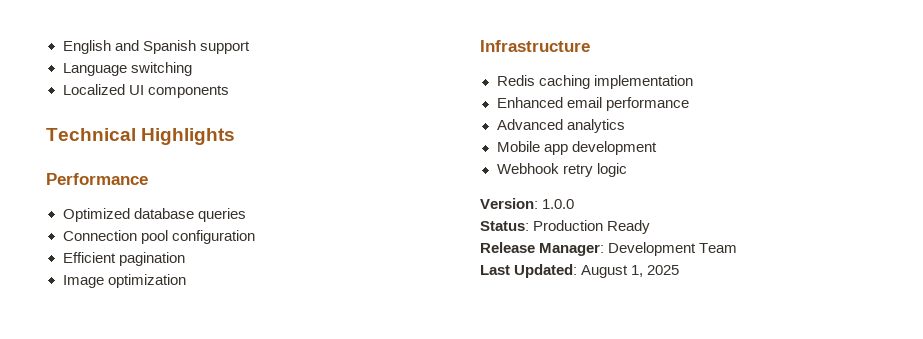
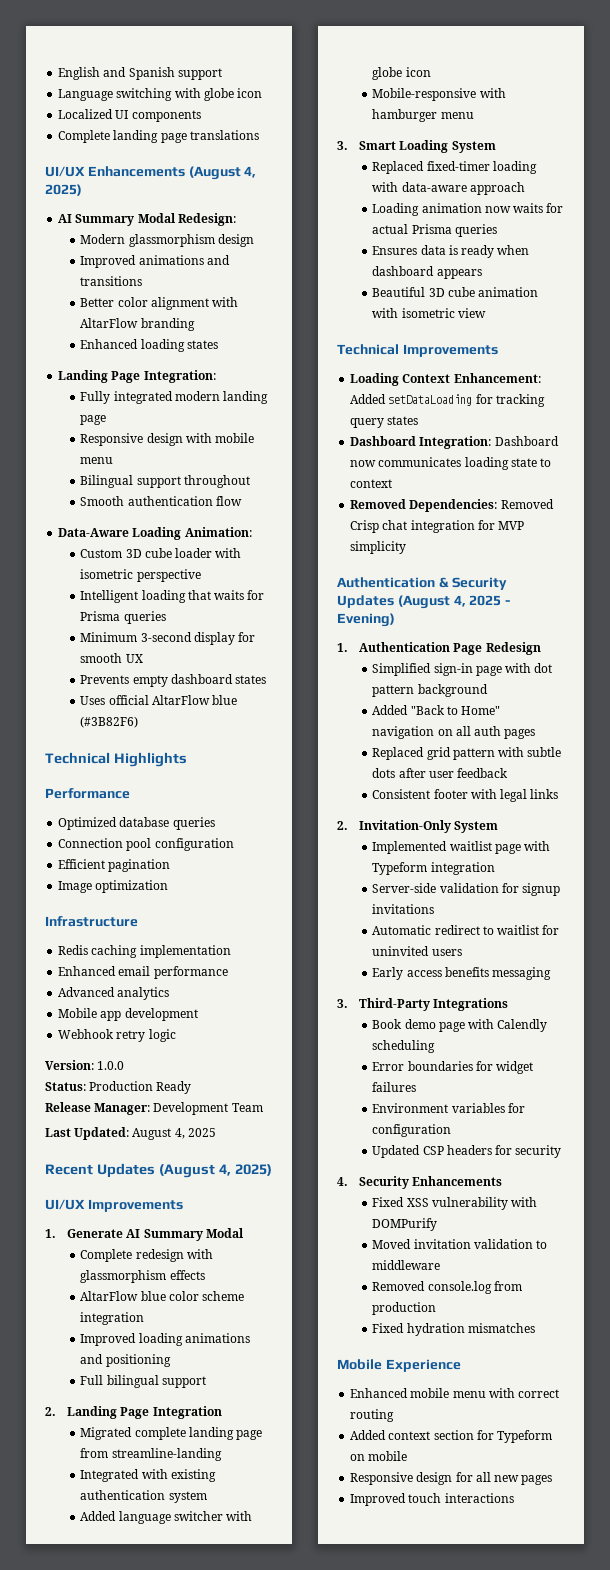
(192, 69) none -> [174,88,263,101] with globe icon
(229, 91) none -> [58,130,259,143] [45,166,257,180] [45,184,82,196] [58,213,236,226] [80,234,254,247] [80,255,230,268] [80,276,143,286] [80,297,239,310] [80,318,195,331] [80,339,218,352] [58,370,216,383] [80,391,269,404] [80,415,107,425] [80,433,255,446] [80,457,114,464] [80,475,250,488] [80,496,242,506] [58,527,252,540] [80,548,242,558] [80,569,201,582] [80,590,265,603] [80,611,166,624] [80,632,256,645] [80,653,143,663] [80,674,267,687] [80,695,238,705] [80,716,139,728] // Complete landing page translations // UI/UX Enhancements (August 4, 2025) // AI Summary Modal Redesign: // Modern glassmorphism design // Improved animations and transitions // Better color alignment with AltarFlow branding // Enhanced loading states // Landing Page Integration: // Fully integrated modern landing page // Responsive design with mobile menu // Bilingual support throughout // Smooth authentication flow // Data-Aware Loading Animation: // Custom 3D cube loader with isometric perspective // Intelligent loading that waits for Prisma queries // Minimum 3-second display for smooth UX // Prevents empty dashboard states // Uses official AltarFlow blue (#3B82F6)
[631,265,680,277] 1, 2025 -> [174,1128,216,1139] [45,1163,272,1178] [45,1199,183,1212] [45,1228,244,1241] [80,1249,213,1262] [80,1270,205,1283] [80,1291,245,1301] [80,1312,145,1325] [80,1333,250,1346] [80,1354,171,1367] [80,1375,206,1388] [45,1406,222,1419] [80,1427,263,1440] [80,1448,222,1461] [80,1469,216,1482] [80,1490,207,1503] [80,1511,253,1524] [372,67,431,80] [372,88,506,101] [372,109,474,122] [337,140,496,153] [372,161,537,174] [372,182,525,195] [372,203,564,216] [372,224,497,237] [372,245,530,258] [372,266,482,279] [372,287,539,297] [372,308,486,318] [337,344,498,357] [350,373,541,386] [350,394,545,407] [350,416,419,428] [350,436,559,449] [350,457,552,470] [350,479,393,488] [350,499,554,512] [350,520,525,533] [350,541,407,554] [337,577,507,590] [337,595,511,609] [337,613,395,627] [337,642,541,655] [372,663,553,676] [372,684,488,697] [372,705,501,715] [372,726,536,739] [372,747,562,760] [372,768,509,778] [372,789,559,802] [337,820,499,833] [372,841,551,854] [372,862,495,875] [372,883,561,896] [372,904,435,914] [372,925,560,935] [372,946,462,956] [372,967,552,980] [337,998,509,1011] [372,1019,548,1032] [372,1040,436,1053] [372,1061,534,1074] [372,1082,417,1092] [372,1103,525,1113] [372,1124,452,1137] [372,1145,562,1158] [337,1176,503,1189] [372,1197,538,1210] [372,1218,438,1231] [372,1239,548,1249] [372,1260,441,1270] [372,1281,522,1294] [372,1302,437,1315] [372,1323,535,1336] [337,1359,461,1372] [350,1388,560,1398] [350,1409,395,1422] [350,1430,553,1443] [350,1451,408,1461] [350,1472,553,1485] [350,1493,514,1506] 4, 2025 // Recent Updates (August 4, 2025) // UI/UX Improvements // 1. Generate AI Summary Modal // Complete redesign with glassmorphism effects // AltarFlow blue color scheme integration // Improved loading animations and positioning // Full bilingual support // 2. Landing Page Integration // Migrated complete landing page from streamline-landing // Integrated with existing authentication system // Added language switcher with globe icon // Mobile-responsive with hamburger menu // 3. Smart Loading System // Replaced fixed-timer loading with data-aware approach // Loading animation now waits for actual Prisma queries // Ensures data is ready when dashboard appears // Beautiful 3D cube animation with isometric view // Technical Improvements // Loading Context Enhancement: Added setDataLoading for tracking query states // Dashboard Integration: Dashboard now communicates loading state to context // Removed Dependencies: Removed Crisp chat integration for MVP simplicity // Authentication & Security Updates (August 4, 2025 - Evening) // 1. Authentication Page Redesign // Simplified sign-in page with dot pattern background // Added "Back to Home" navigation on all auth pages // Replaced grid pattern with subtle dots after user feedback // Consistent footer with legal links // 2. Invitation-Only System // Implemented waitlist page with Typeform integration // Server-side validation for signup invitations // Automatic redirect to waitlist for uninvited users // Early access benefits messaging // 3. Third-Party Integrations // Book demo page with Calendly scheduling // Error boundaries for widget failures // Environment variables for configuration // Updated CSP headers for security // 4. Security Enhancements // Fixed XSS vulnerability with DOMPurify // Moved invitation validation to middleware // Removed console.log from production // Fixed hydration mismatches // Mobile Experience // Enhanced mobile menu with correct routing // Added context section for Typeform on mobile // Responsive design for all new pages // Improved touch interactions

